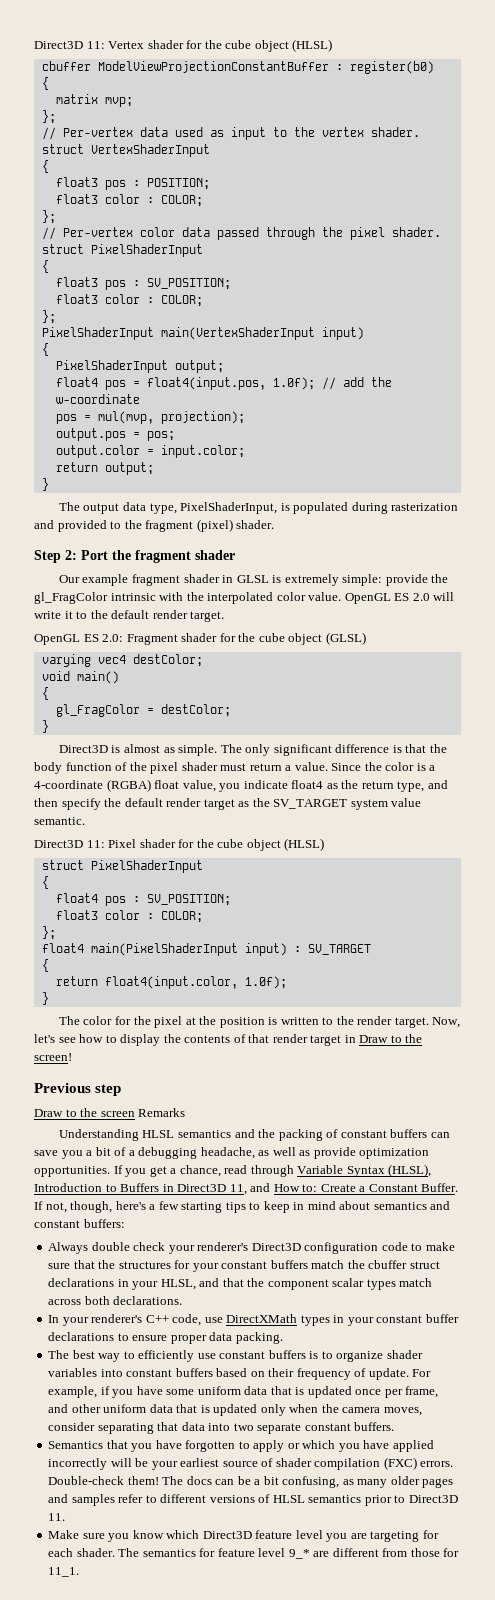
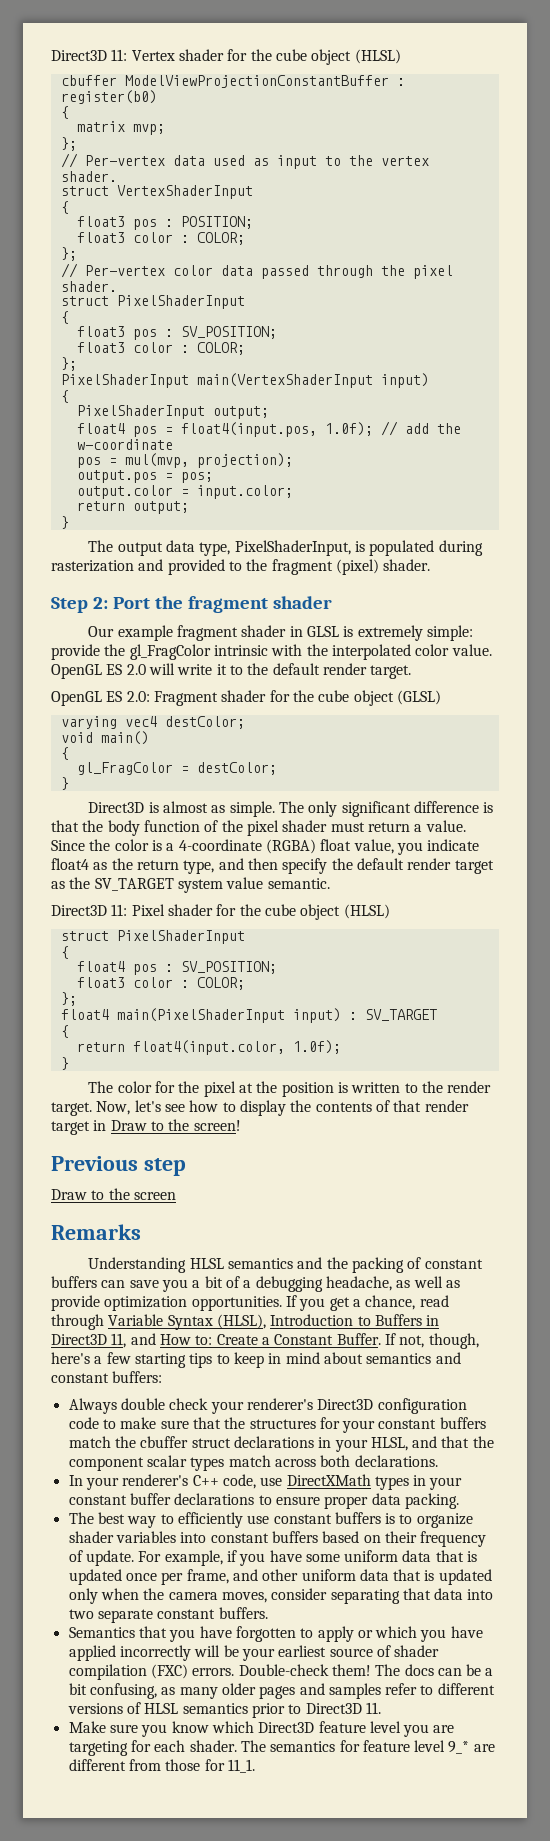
(135, 1114) none -> (176, 1196) //

